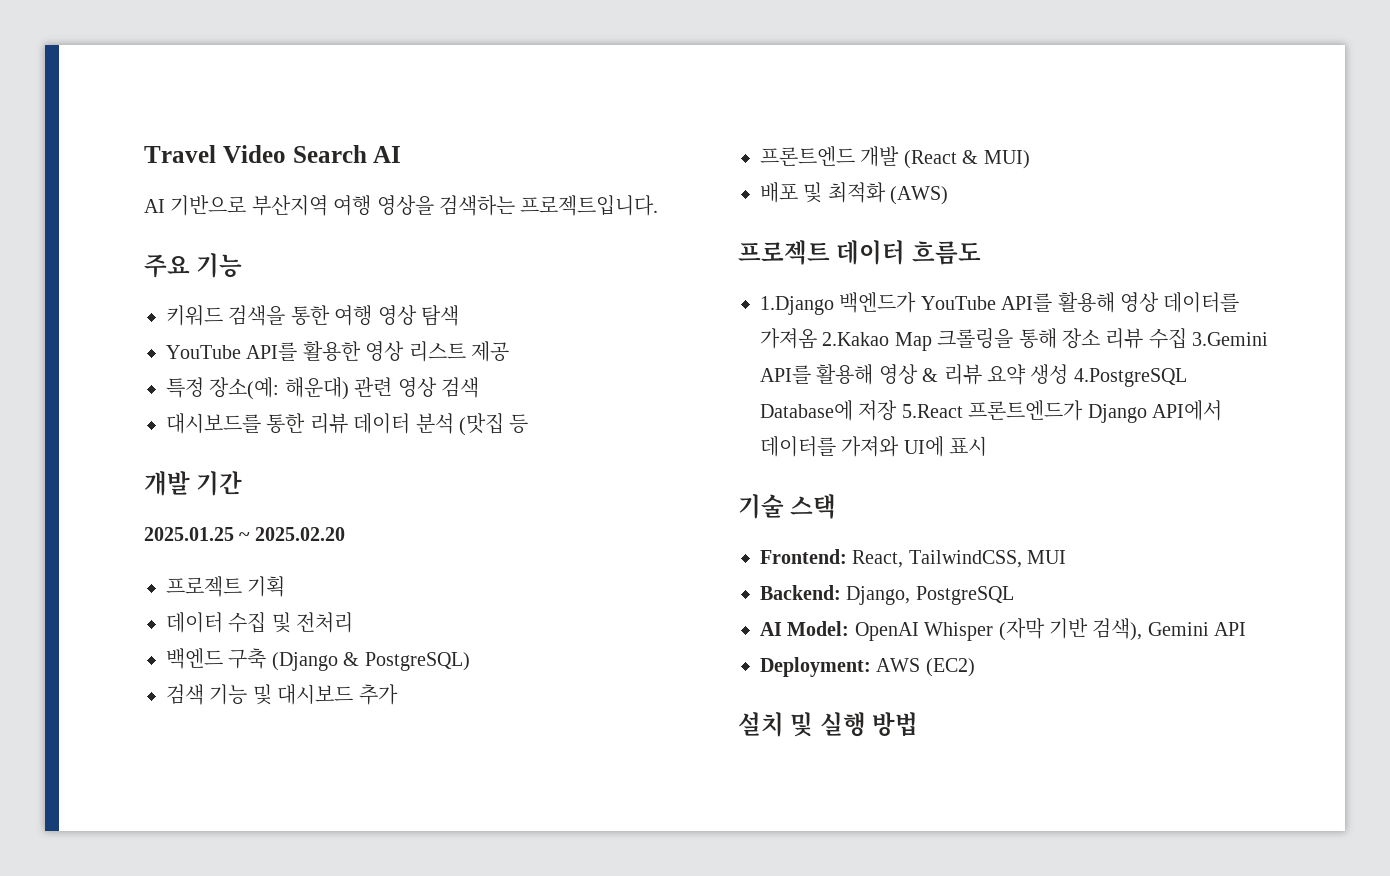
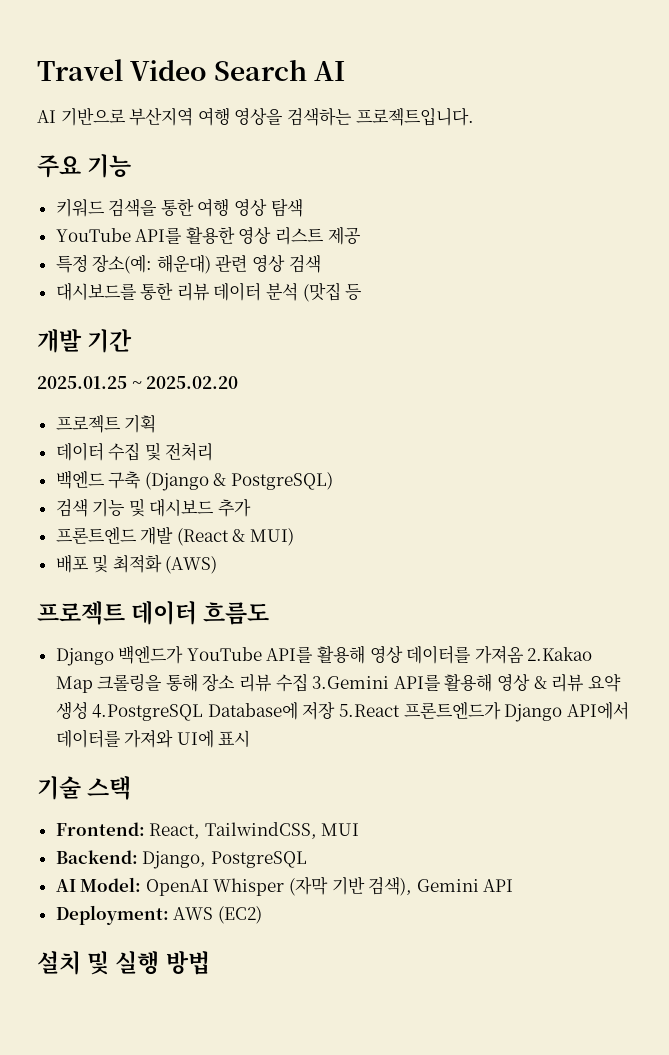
[760,296,834,315] 1.Django -> [55,648,114,666] Django

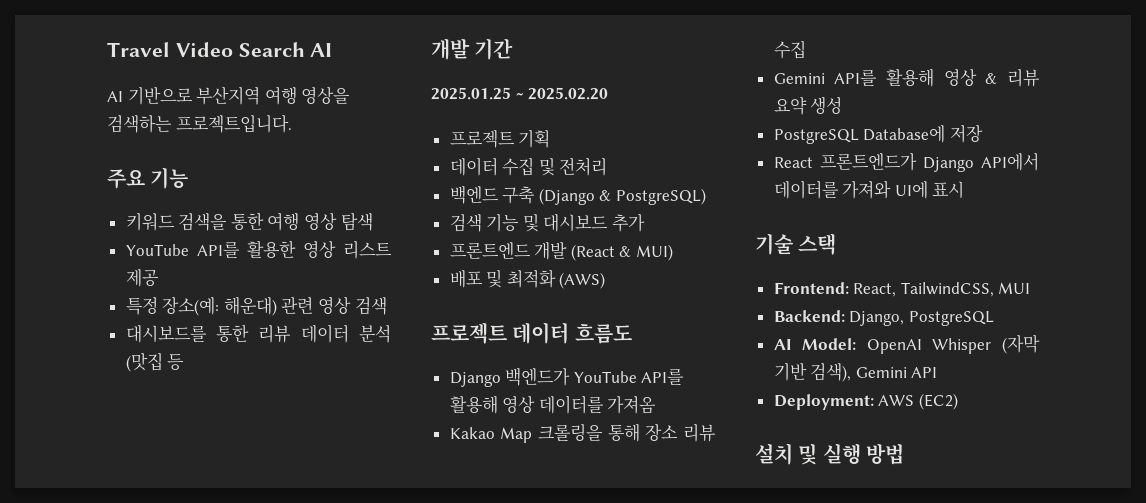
[527,647,593,661] 2.Kakao -> [449,427,495,439] // Kakao
[312,676,390,689] 3.Gemini -> [773,73,825,84] // Gemini
[92,704,204,721] 4.PostgreSQL -> [773,129,859,144] // PostgreSQL
[339,704,401,717] 5.React -> [773,157,813,168] // React

